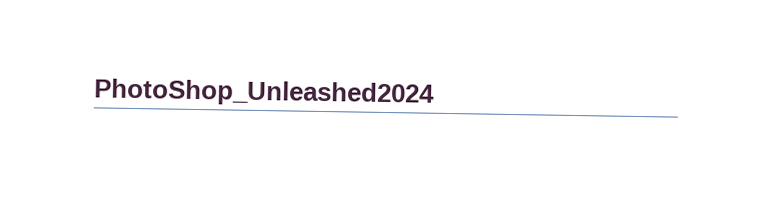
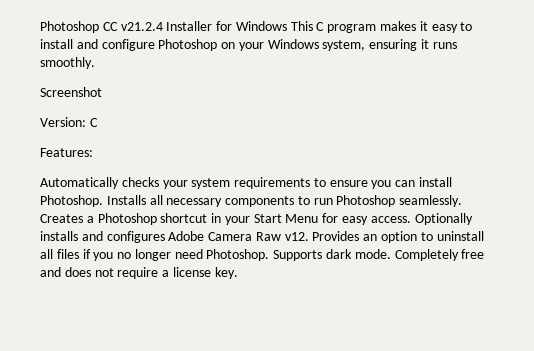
[93,78,435,108] PhotoShop_Unleashed2024 -> [40,21,473,33] [40,39,457,51] [40,57,95,69] [40,87,102,97] [40,117,98,127] [40,148,93,157] [40,177,453,189] [40,195,463,207] [40,213,473,225] [40,231,484,243] [40,249,485,261] [40,267,238,279] Photoshop CC v21.2.4 Installer for Windows This C program makes it easy to install and configure Photoshop on your Windows system, ensuring it runs smoothly. // Screenshot // Version: C // Features: // Automatically checks your system requirements to ensure you can install Photoshop. Installs all necessary components to run Photoshop seamlessly. Creates a Photoshop shortcut in your Start Menu for easy access. Optionally installs and configures Adobe Camera Raw v12. Provides an option to uninstall all files if you no longer need Photoshop. Supports dark mode. Completely free and does not require a license key.

